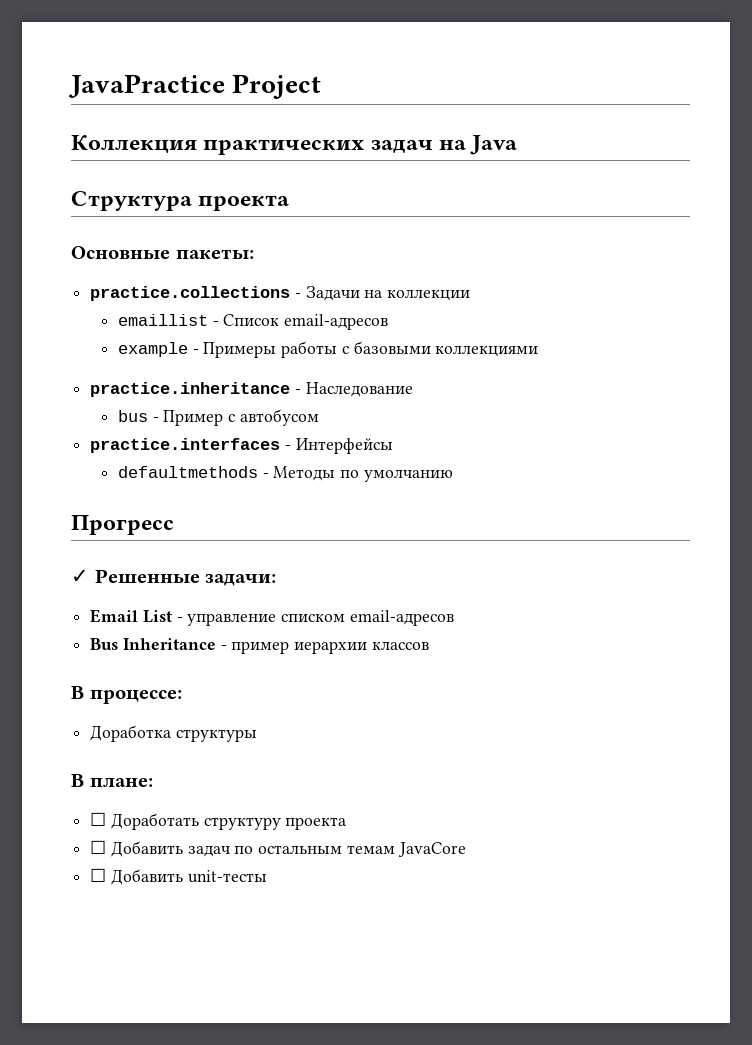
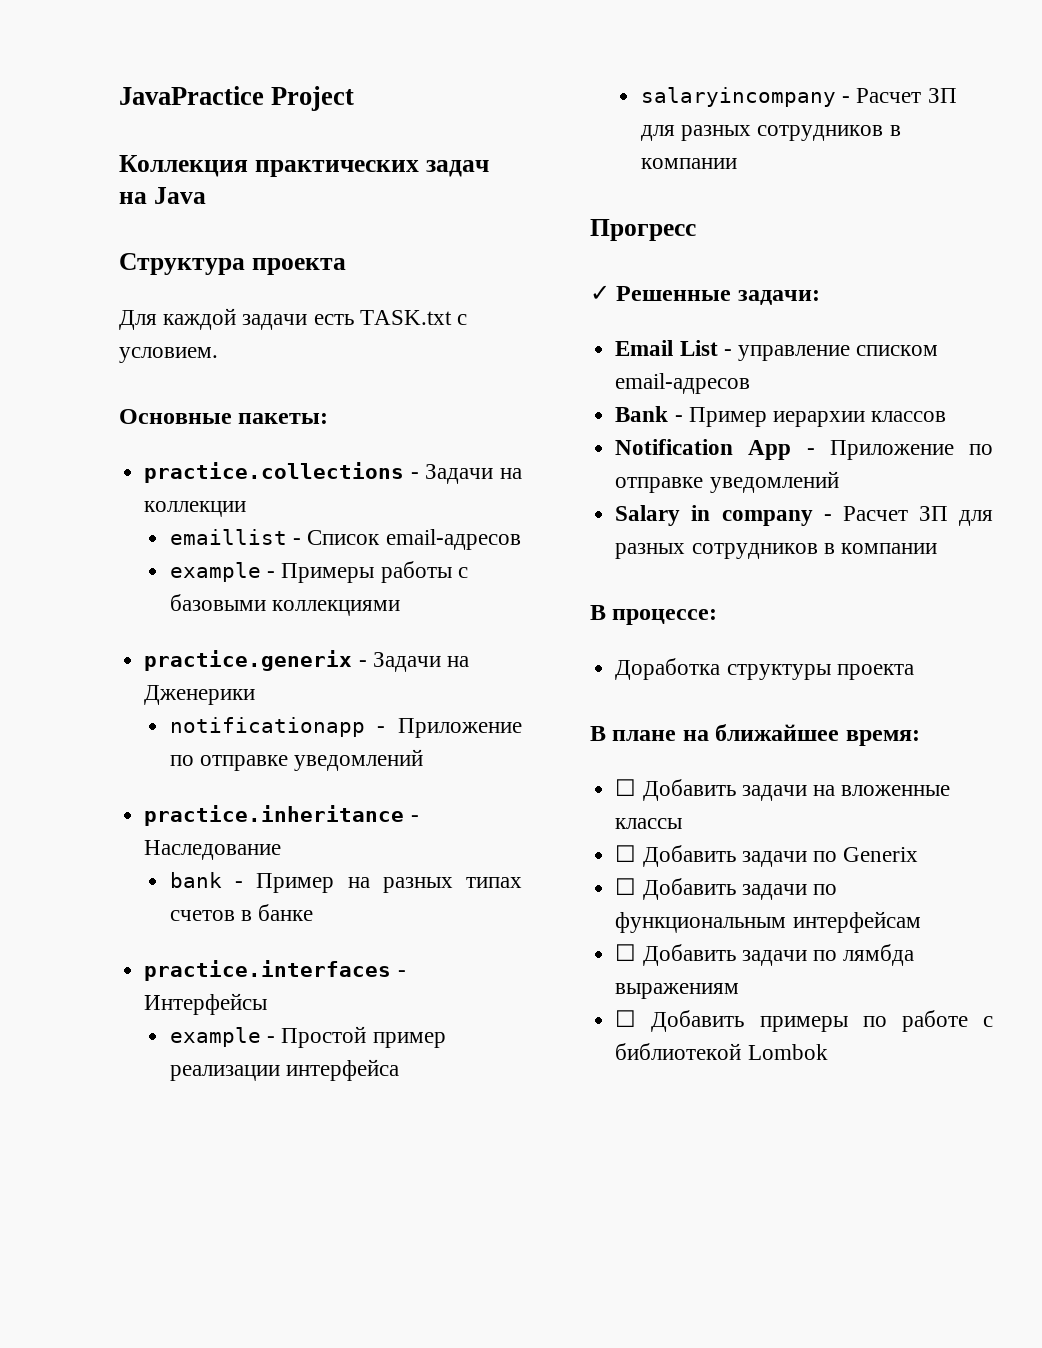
(290, 203) none -> [119,308,468,330] [119,347,218,363] // Для каждой задачи есть TASK.txt с условием.
(539, 351) none -> [144,650,469,672] [144,685,256,705] [169,717,522,738] [169,749,424,771] // practice.generix - Задачи на Дженерики // notificationapp - Приложение по отправке уведомлений
[117,409,319,426] [90,438,393,454] [117,466,453,482] bus - Пример с автобусом // practice.interfaces - Интерфейсы // defaultmethods - Методы по умолчанию -> [169,872,522,893] [169,904,314,921] [144,960,406,981] [144,993,268,1015] [169,1026,446,1048] [169,1059,400,1081] [640,87,957,107] [640,125,901,141] [640,158,737,169] bank - Пример на разных типах счетов в банке // practice.interfaces - Интерфейсы // example - Простой пример реализации интерфейса // salaryincompany - Расчет ЗП для разных сотрудников в компании
[90,638,429,654] Bus Inheritance - пример иерархии классов -> [615,406,947,427] [615,439,993,460] [615,471,839,493] [615,505,993,526] [615,543,937,559] Bank - Пример иерархии классов // Notification App - Приложение по отправке уведомлений // Salary in company - Расчет ЗП для разных сотрудников в компании
[71,774,153,787] [90,812,347,830] [90,840,466,857] [90,868,267,885] // В плане: // ☐ Доработать структуру проекта // ☐ Добавить задач по остальным темам JavaCore // ☐ Добавить unit-тесты -> [836,664,914,680] [590,724,920,746] [615,779,951,801] [615,818,683,829] [615,845,919,867] [615,878,837,900] [615,911,921,933] [615,944,915,966] [615,983,740,999] [615,1010,993,1032] [615,1043,828,1060] проекта // В плане на ближайшее время: // ☐ Добавить задачи на вложенные классы // ☐ Добавить задачи по Generix // ☐ Добавить задачи по функциональным интерфейсам // ☐ Добавить задачи по лямбда выражениям // ☐ Добавить примеры по работе с библиотекой Lombok

